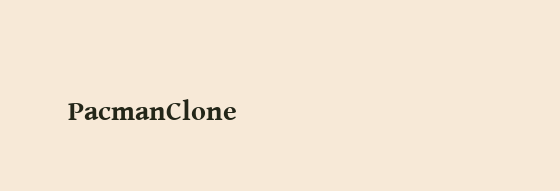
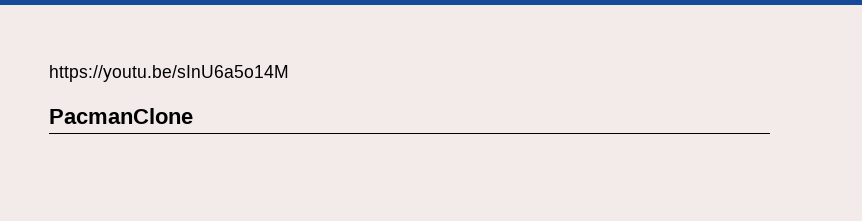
(68, 109) none -> [49,65,289,82] https://youtu.be/sInU6a5o14M //

